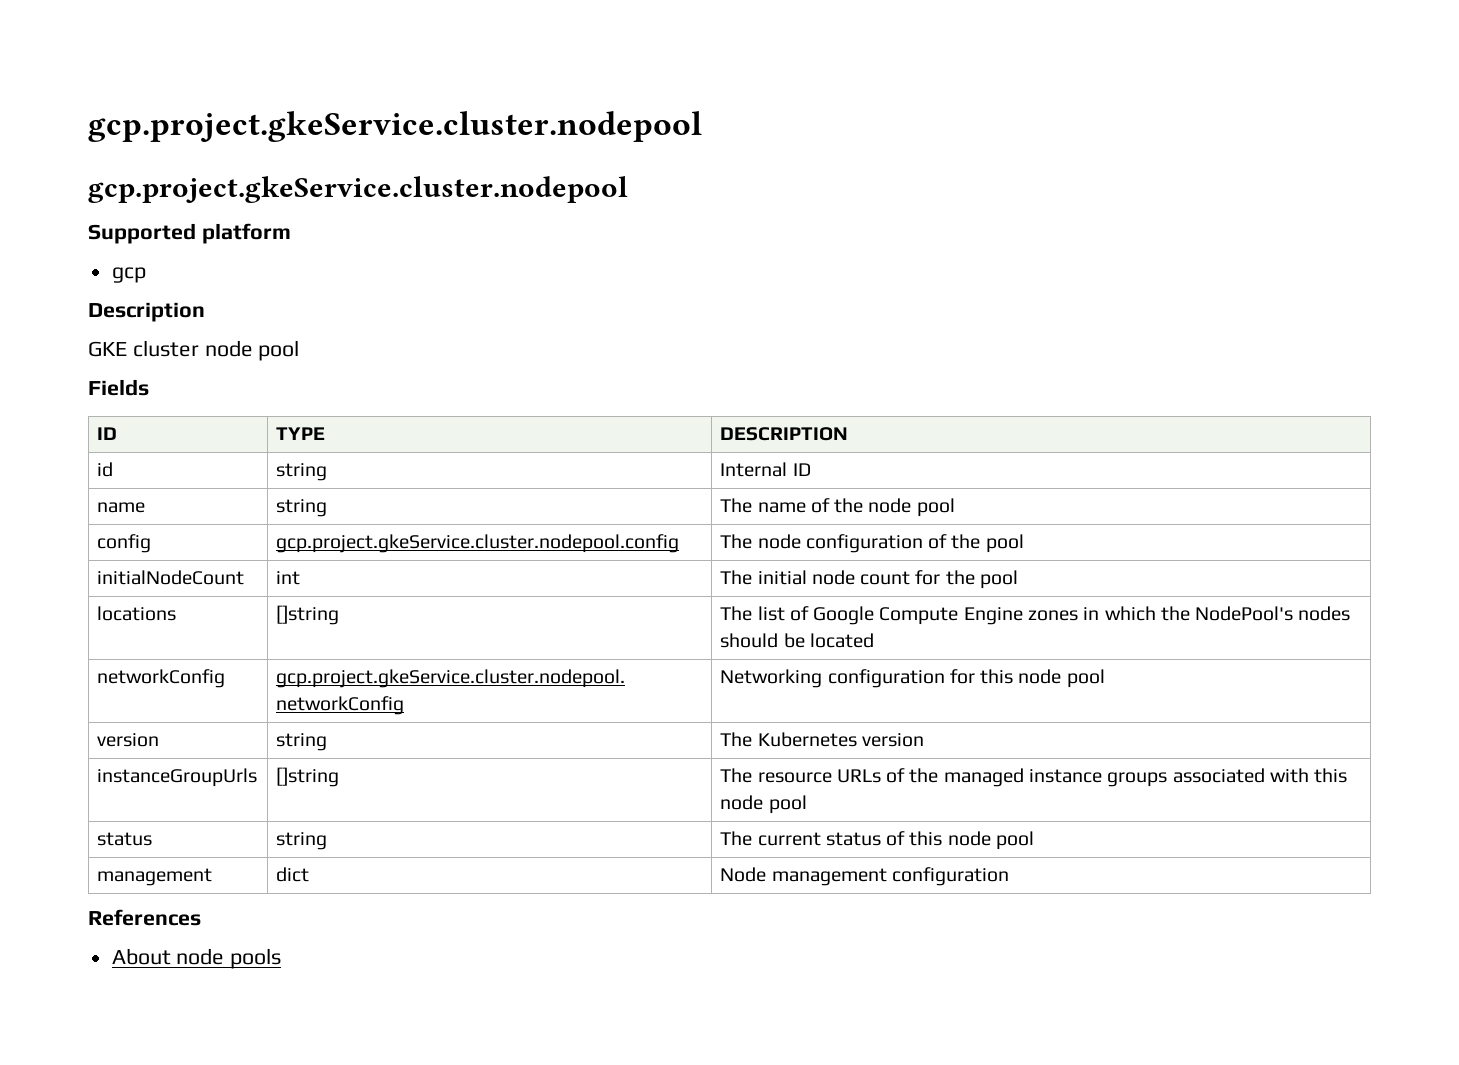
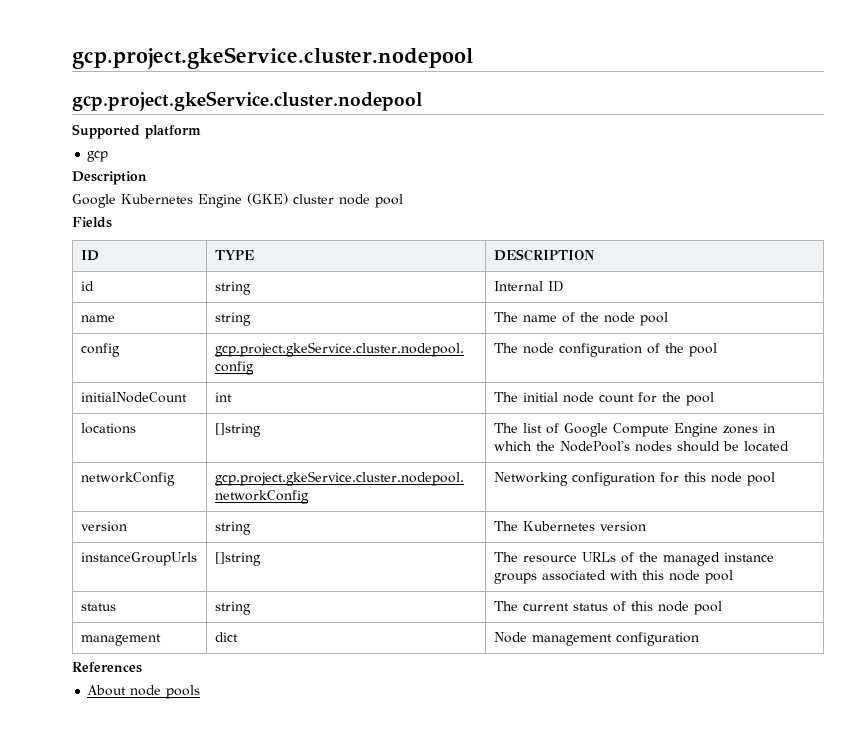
[88,341,127,357] GKE -> [72,193,288,208] Google Kubernetes Engine (GKE)

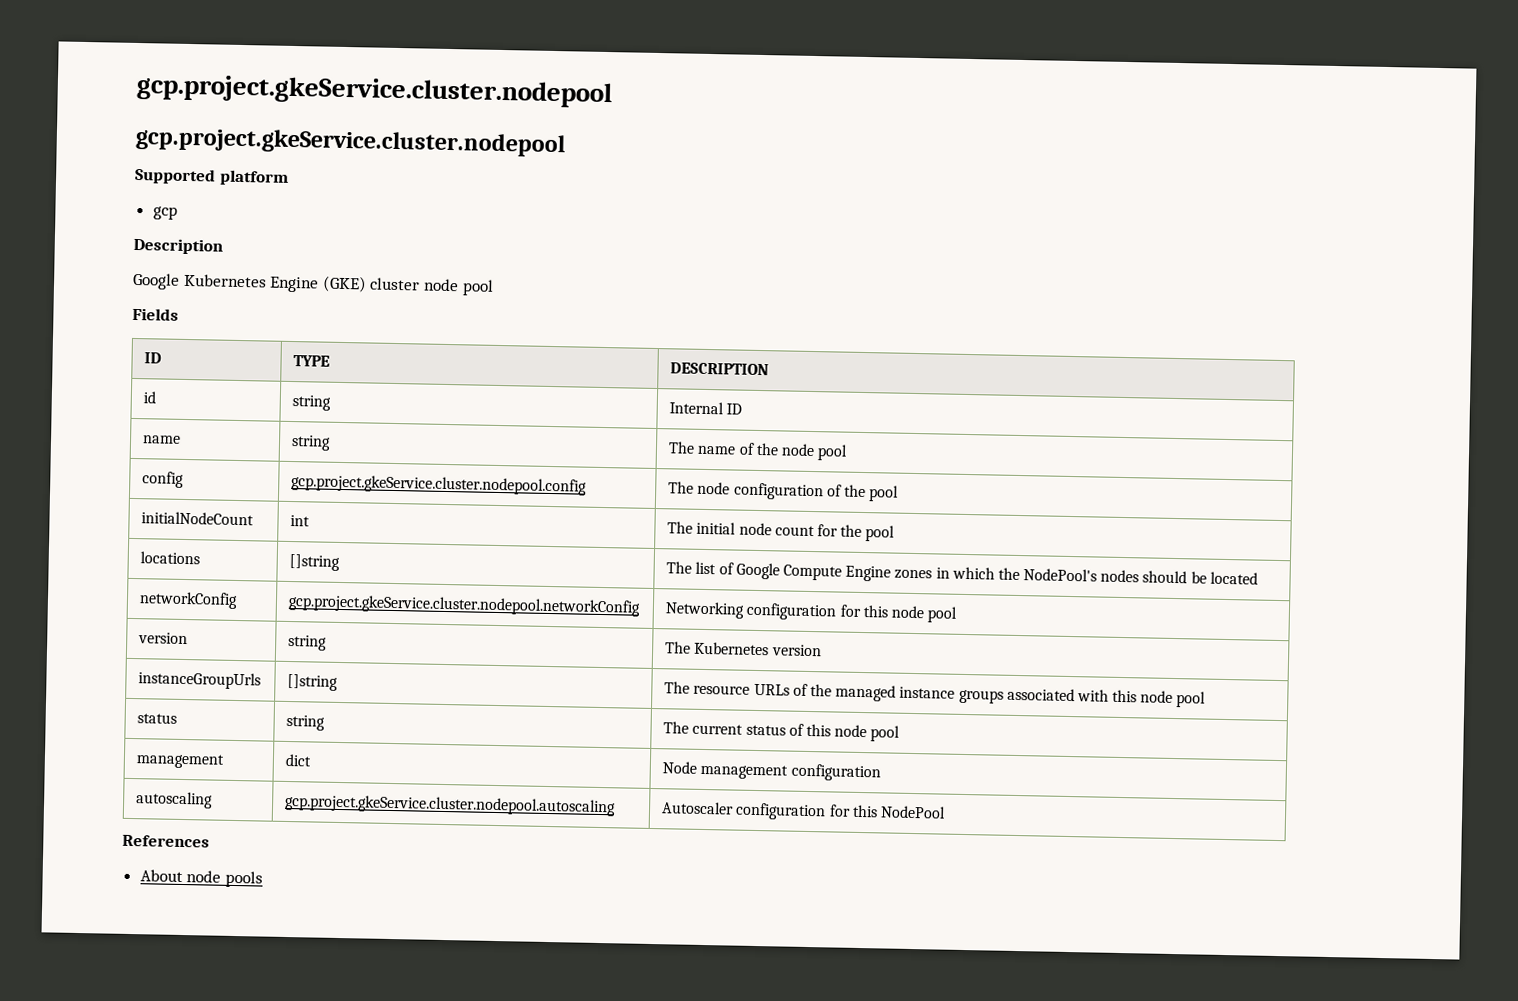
(699, 639) none -> [135,791,214,809] [284,793,617,817] [661,801,946,821] // autoscaling | gcp.project.gkeService.cluster.nodepool.autoscaling | Autoscaler configuration for this NodePool

